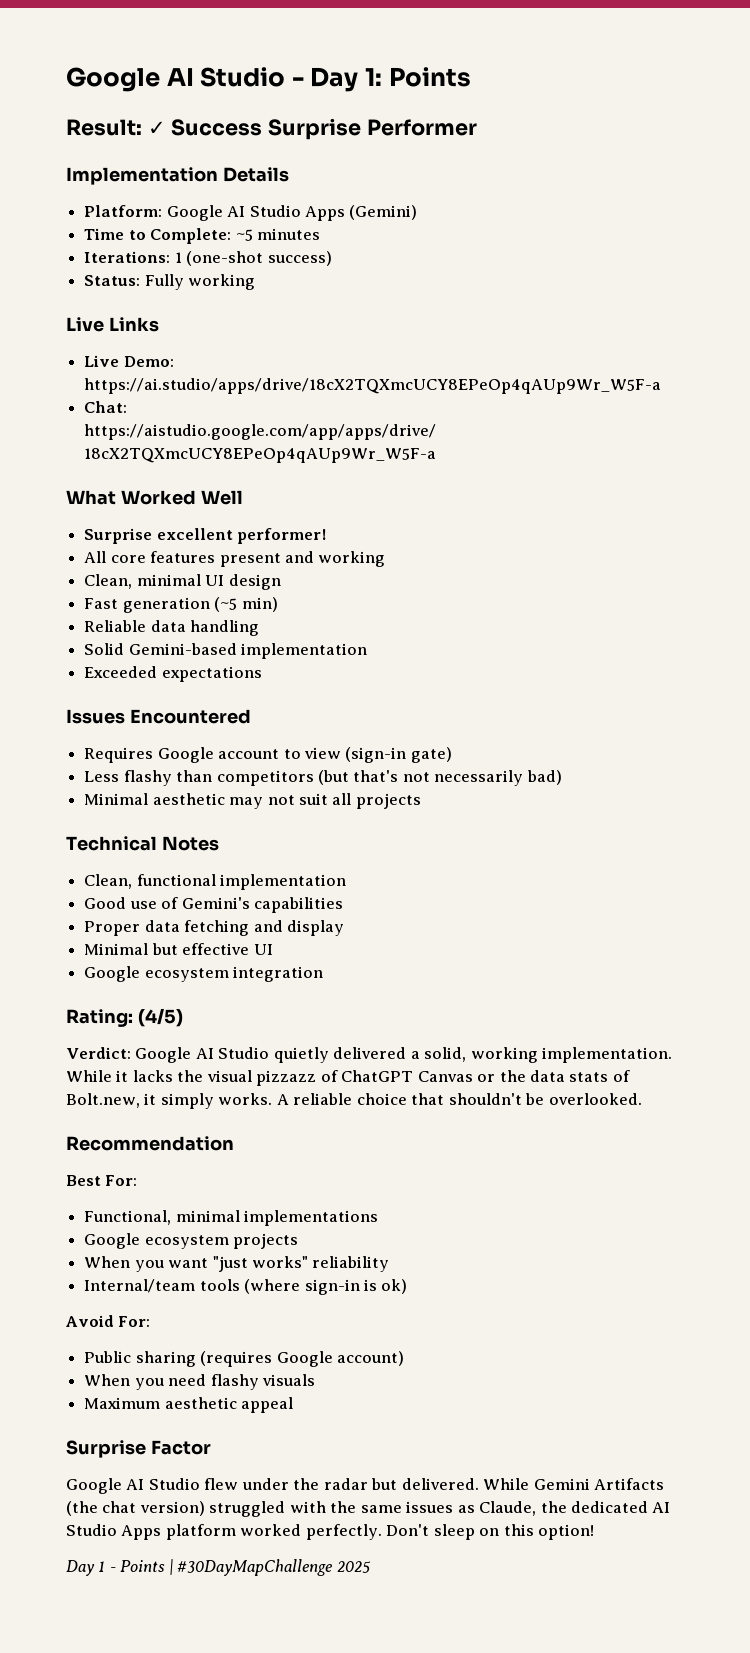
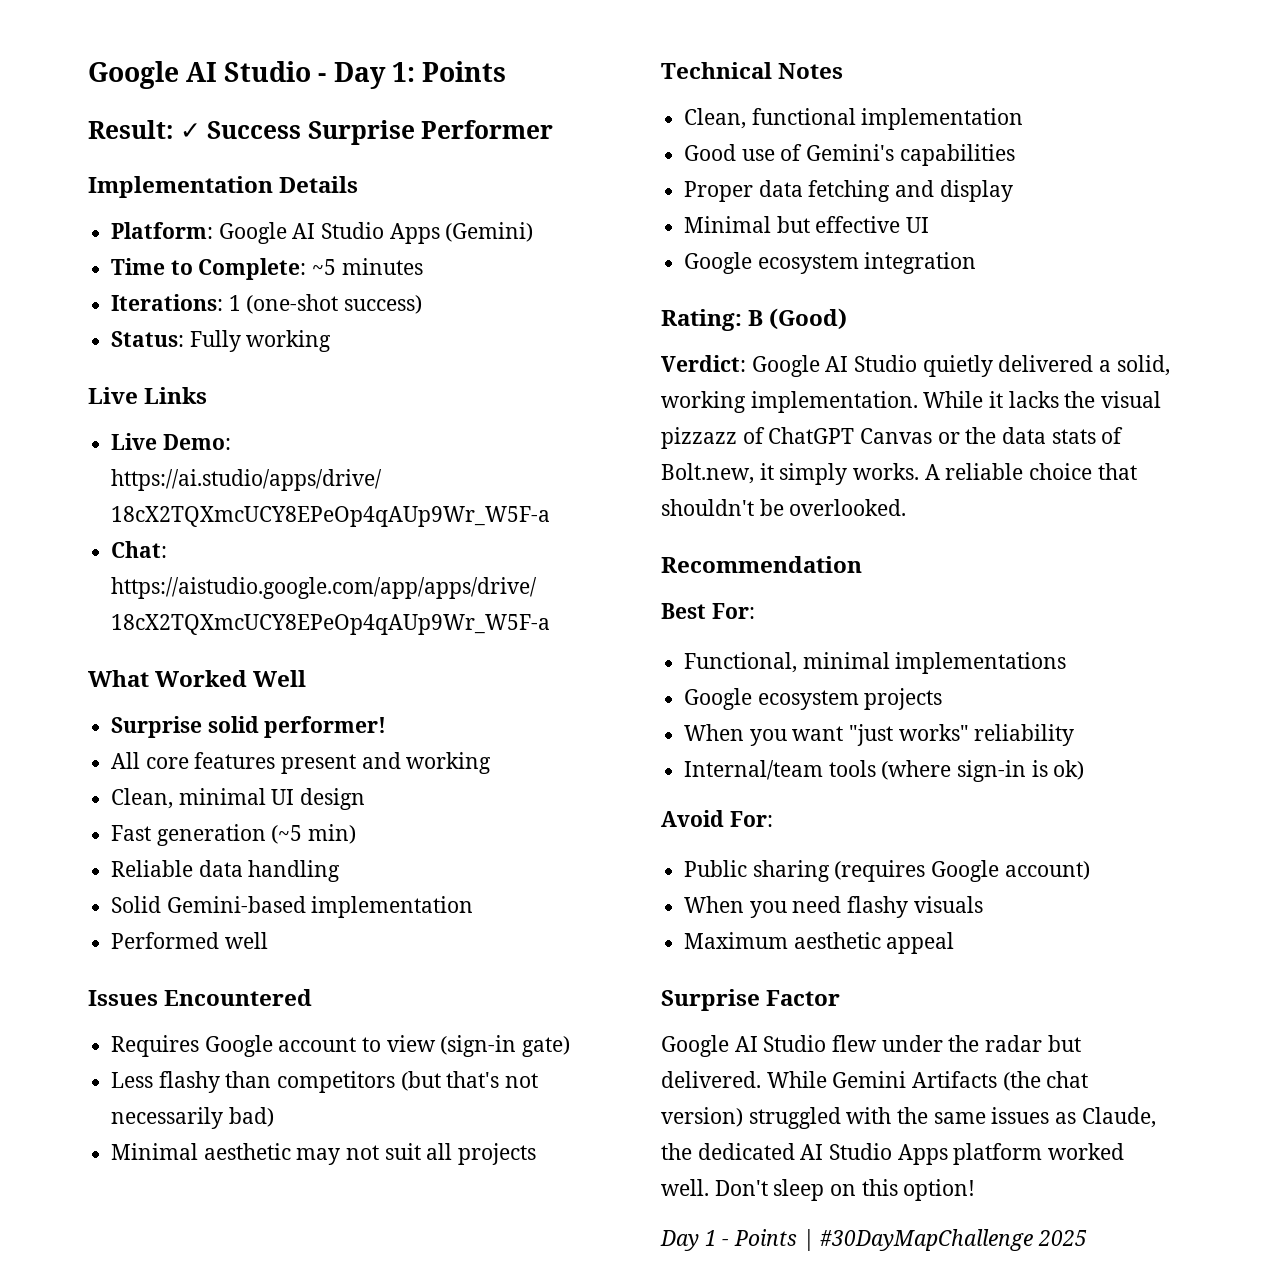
[156,528,233,540] excellent -> [207,716,259,733] solid
[84,666,262,682] Exceeded expectations -> [111,932,268,949] Performed well
[137,1008,183,1027] (4/5) -> [748,308,848,330] B (Good)
[305,1524,382,1540] perfectly. -> [661,1179,709,1196] well.

